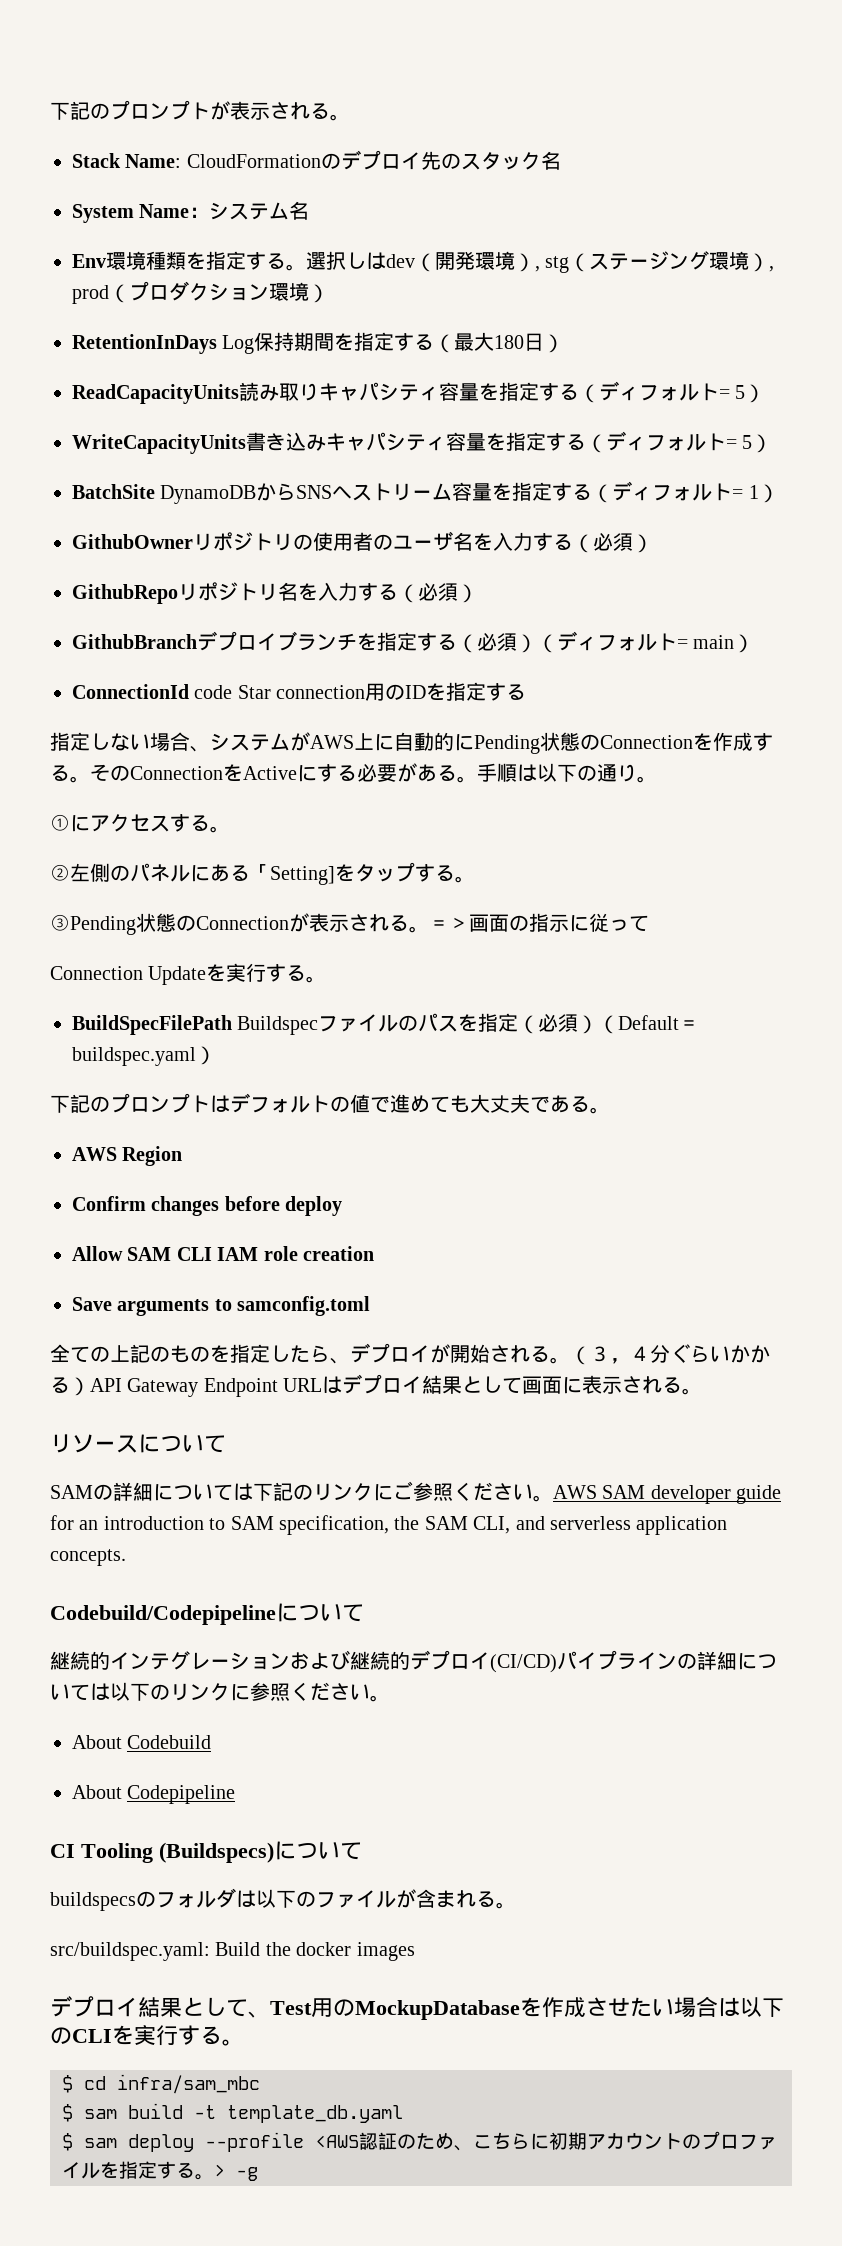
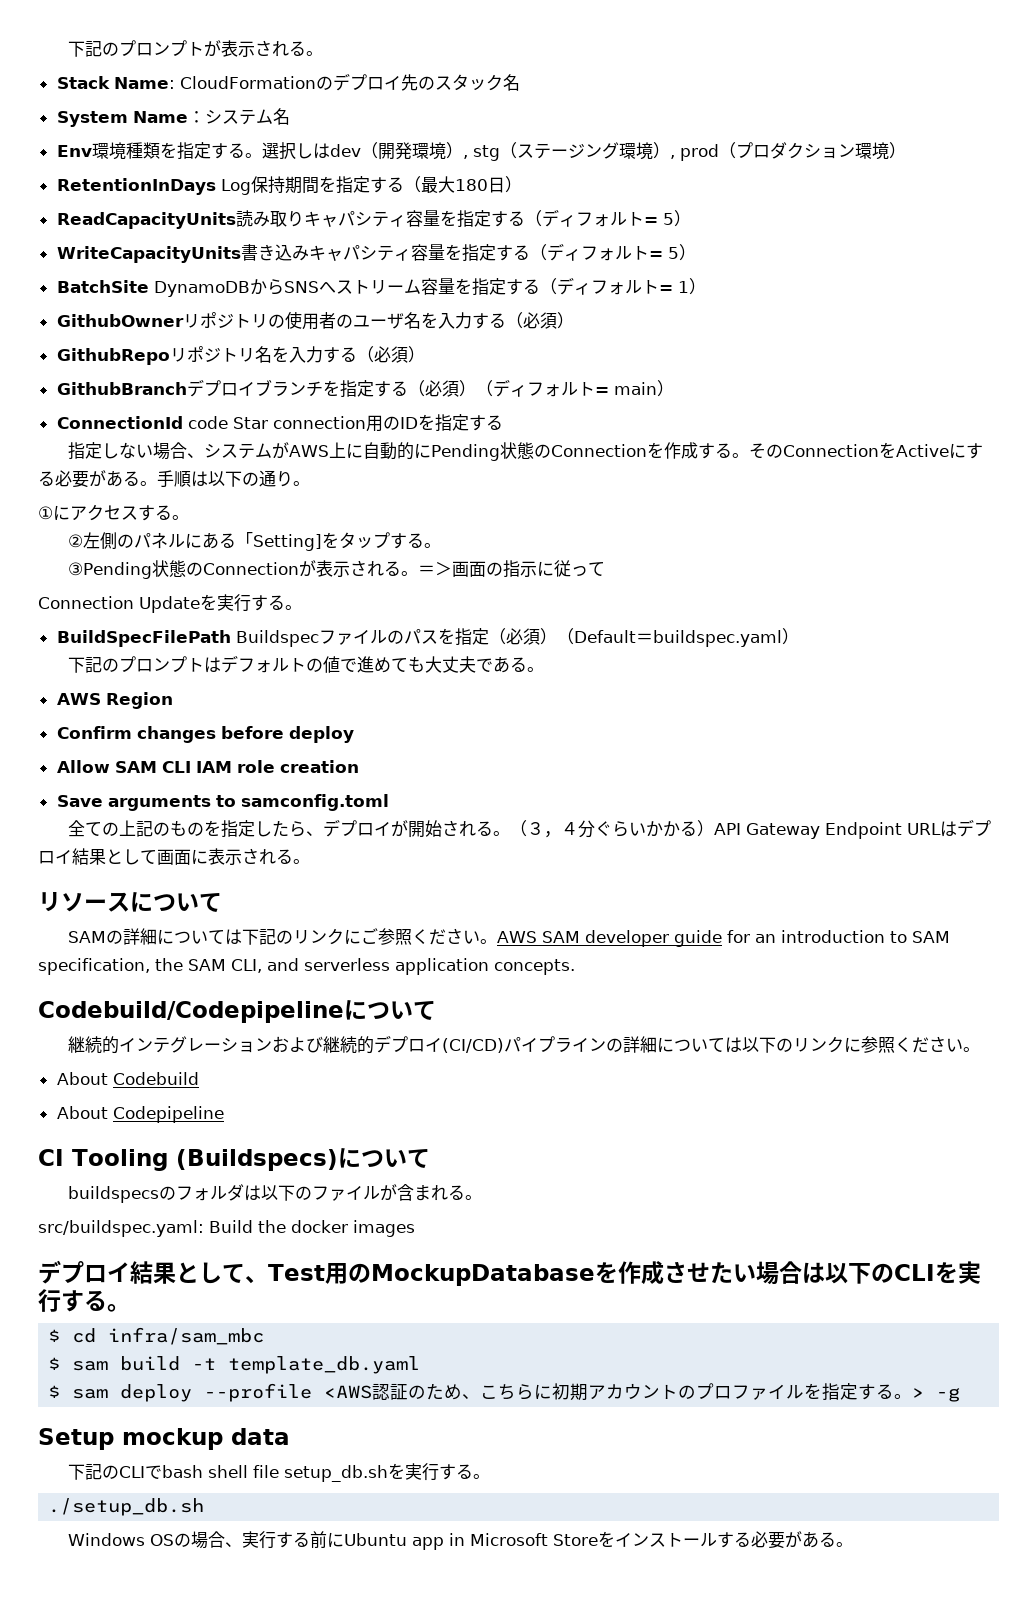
(258, 2174) none -> [38,1428,290,1450] [67,1463,490,1482] [48,1498,205,1516] [67,1531,853,1550] // Setup mockup data // 下記のCLIでbash shell file setup_db.shを実行する。 // ./setup_db.sh // Windows OSの場合、実行する前にUbuntu app in Microsoft Storeをインストールする必要がある。

